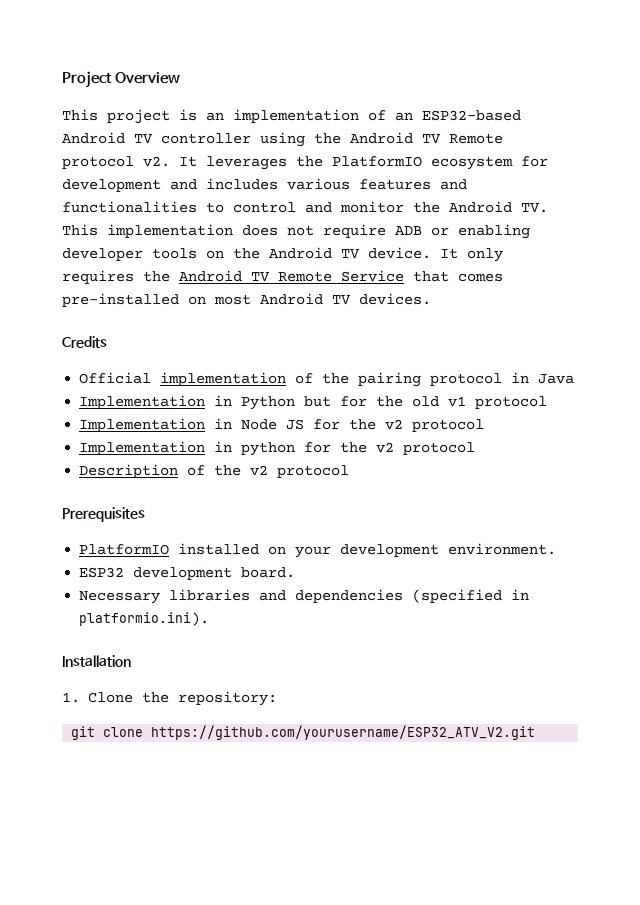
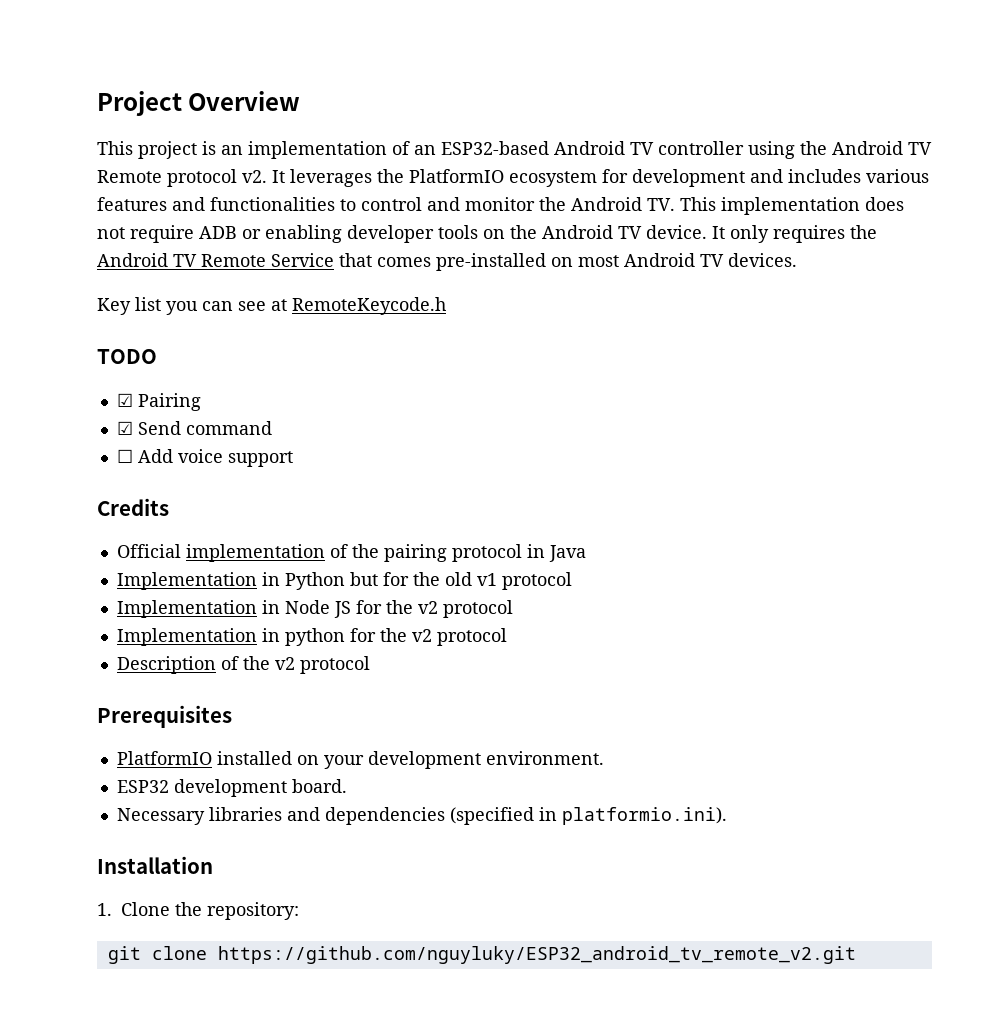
(431, 299) none -> [97,297,446,315] [97,349,157,364] [116,393,201,411] [116,421,272,435] [116,449,293,467] // Key list you can see at RemoteKeycode.h // TODO // ☑ Pairing // ☑ Send command // ☐ Add voice support
[151,725,536,740] https://github.com/yourusername/ESP32_ATV_V2.git -> [217,946,856,964] https://github.com/nguyluky/ESP32_android_tv_remote_v2.git

